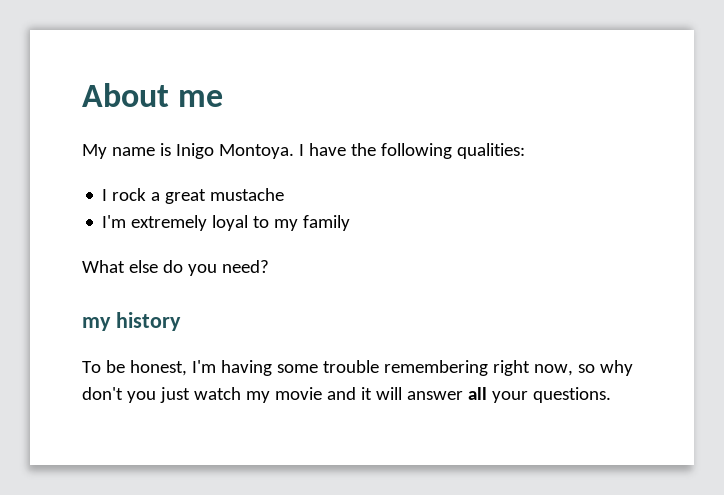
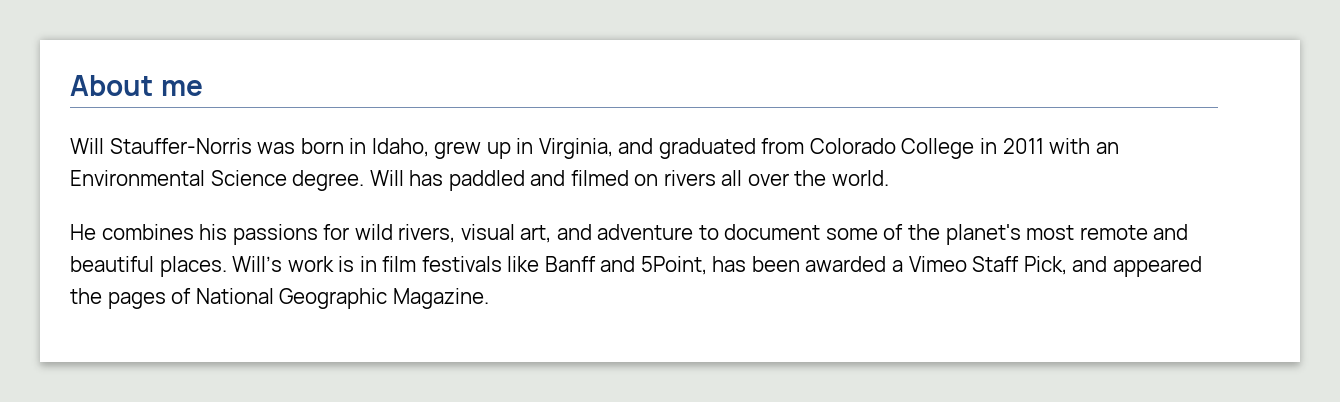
[82,143,525,159] [102,188,285,204] [102,215,351,231] [82,260,269,276] [82,312,181,331] [82,360,633,376] [82,387,611,403] My name is Inigo Montoya. I have the following qualities: // I rock a great mustache // I'm extremely loyal to my family // What else do you need? // my history // To be honest, I'm having some trouble remembering right now, so why don't you just watch my movie and it will answer all your questions. -> [70,138,1119,159] [70,170,889,191] [70,224,1189,245] [70,256,1202,277] [70,288,489,309] Will Stauffer-Norris was born in Idaho, grew up in Virginia, and graduated from Colorado College in 2011 with an Environmental Science degree. Will has paddled and filmed on rivers all over the world. // He combines his passions for wild rivers, visual art, and adventure to document some of the planet's most remote and beautiful places. Will’s work is in film festivals like Banff and 5Point, has been awarded a Vimeo Staff Pick, and appeared the pages of National Geographic Magazine.

